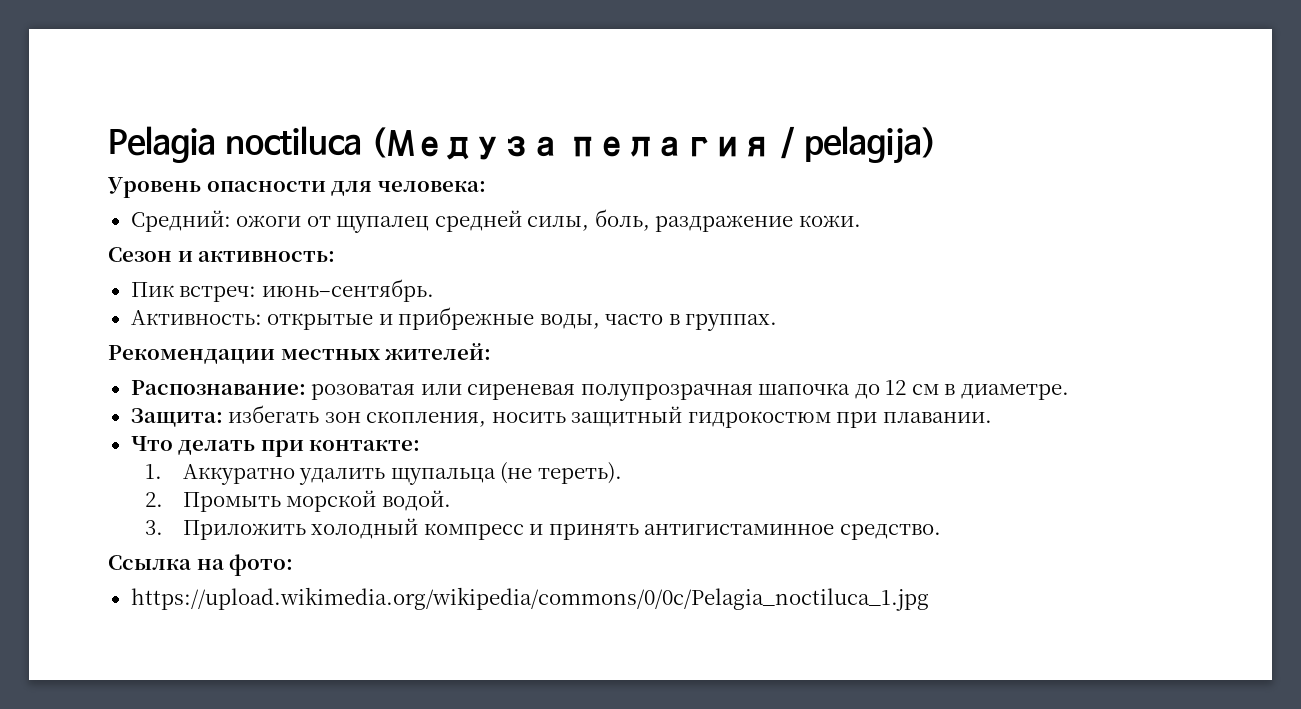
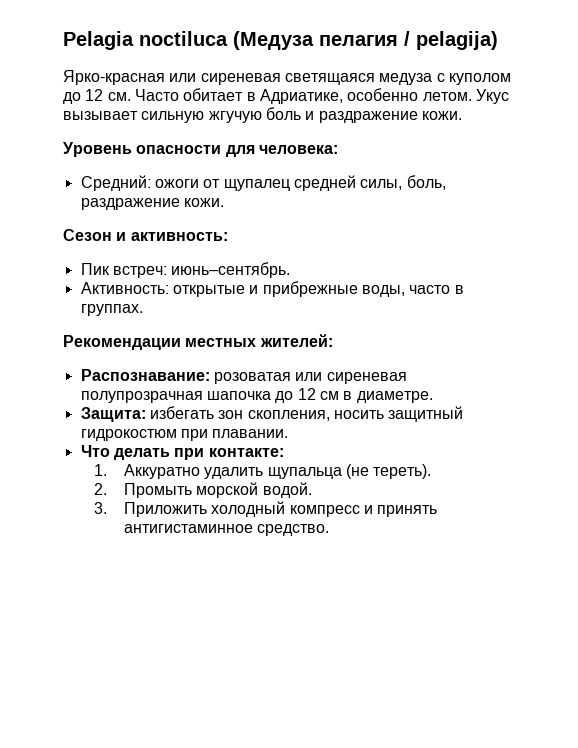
(937, 145) none -> [63,70,511,85] [63,88,509,104] [63,107,462,123] // Ярко-красная или сиреневая светящаяся медуза с куполом до 12 см. Часто обитает в Адриатике, особенно летом. Укус вызывает сильную жгучую боль и раздражение кожи.
[108,554,294,576] [130,587,929,611] // Ссылка на фото: // https://upload.wikimedia.org/wikipedia/commons/0/0c/Pelagia_noctiluca_1.jpg -> (330, 530) none

